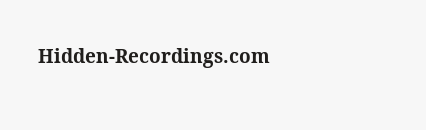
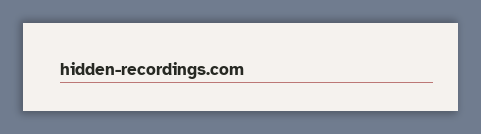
[38,48,270,68] Hidden-Recordings.com -> [60,62,244,79] hidden-recordings.com

